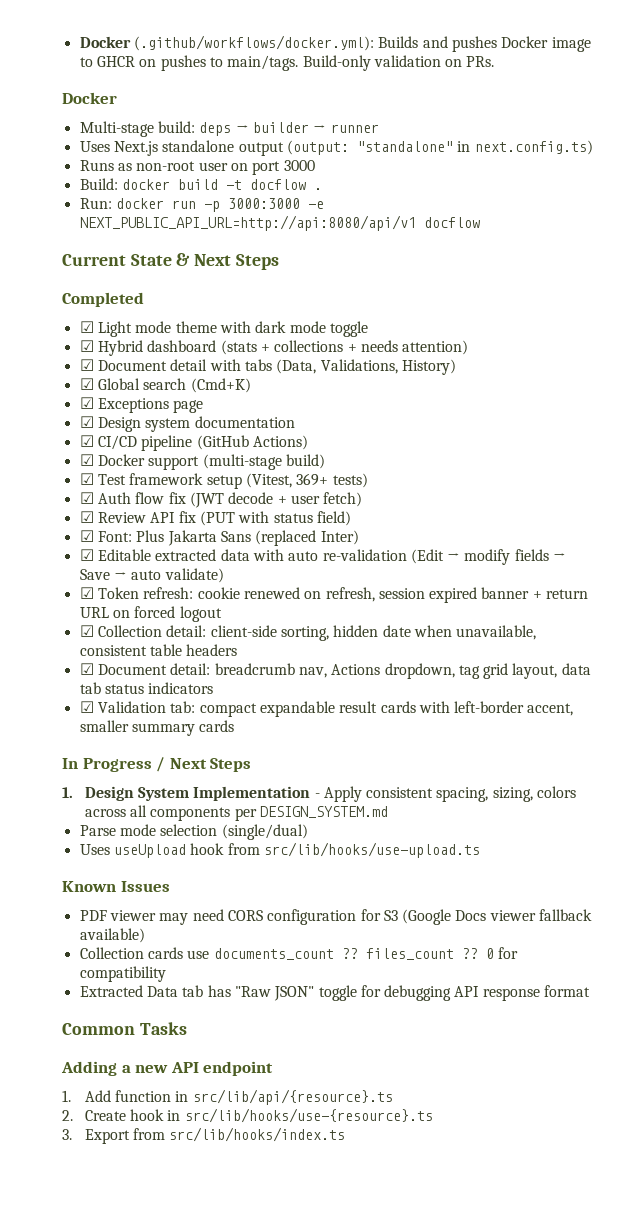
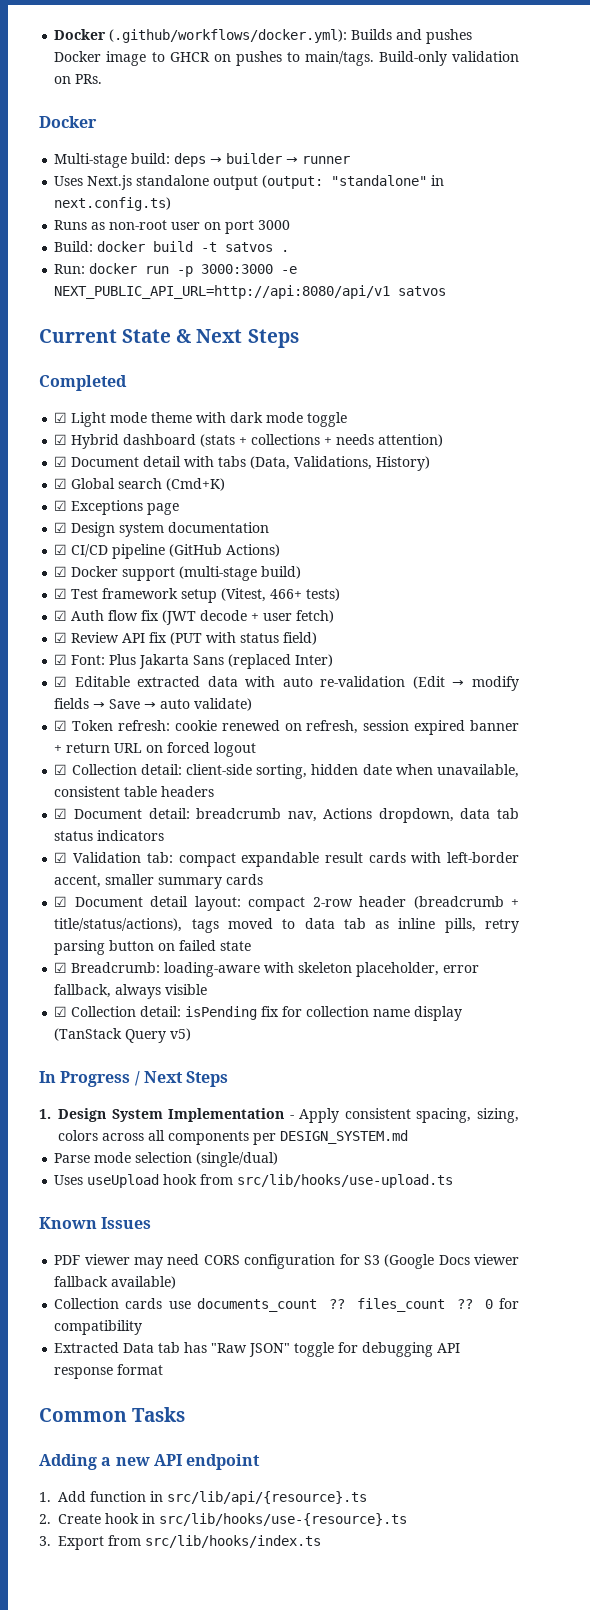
[249,179,306,190] docflow -> [225,242,274,252] satvos
[423,217,480,228] docflow -> [398,286,447,296] satvos
[296,473,329,486] 369+ -> [270,589,303,599] 466+
[458,663,558,679] tag grid layout, -> (454, 815) none
(235, 726) none -> [54,896,519,911] [54,918,519,933] [54,940,252,955] [54,962,480,977] [54,984,208,999] [54,1006,463,1021] [54,1028,192,1043] // ☑ Document detail layout: compact 2-row header (breadcrumb + title/status/actions), tags moved to data tab as inline pills, retry parsing button on failed state // ☑ Breadcrumb: loading-aware with skeleton placeholder, error fallback, always visible // ☑ Collection detail: isPending fix for collection name display (TanStack Query v5)

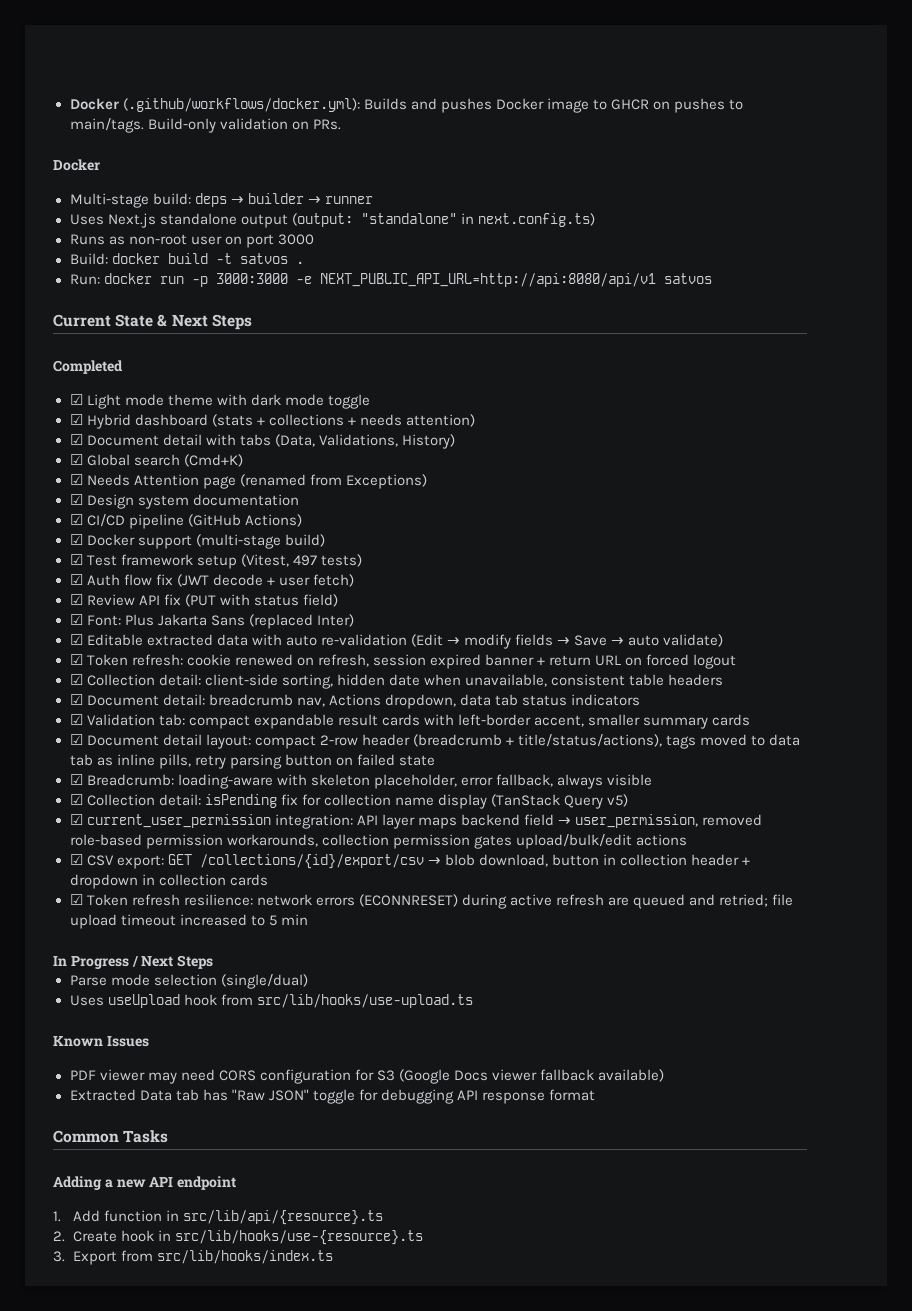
[71,500,144,515] Exceptions -> [86,474,199,486] Needs Attention
(180, 509) none -> [239,474,427,489] (renamed from Exceptions)
[270,589,303,599] 466+ -> [292,555,317,566] 497
(192, 1034) none -> [69,814,762,829] [69,834,687,849] [69,854,751,869] [69,874,268,889] [69,894,794,909] [69,914,308,929] // ☑ current_user_permission integration: API layer maps backend field → user_permission, removed role-based permission workarounds, collection permission gates upload/bulk/edit actions // ☑ CSV export: GET /collections/{id}/export/csv → blob download, button in collection header + dropdown in collection cards // ☑ Token refresh resilience: network errors (ECONNRESET) during active refresh are queued and retried; file upload timeout increased to 5 min
[39,1108,519,1123] [58,1130,408,1145] // 1. Design System Implementation - Apply consistent spacing, sizing, colors across all components per DESIGN_SYSTEM.md -> (214, 962) none
[54,1298,520,1312] [54,1320,143,1335] // Collection cards use documents_count ?? files_count ?? 0 for compatibility -> (665, 1075) none

